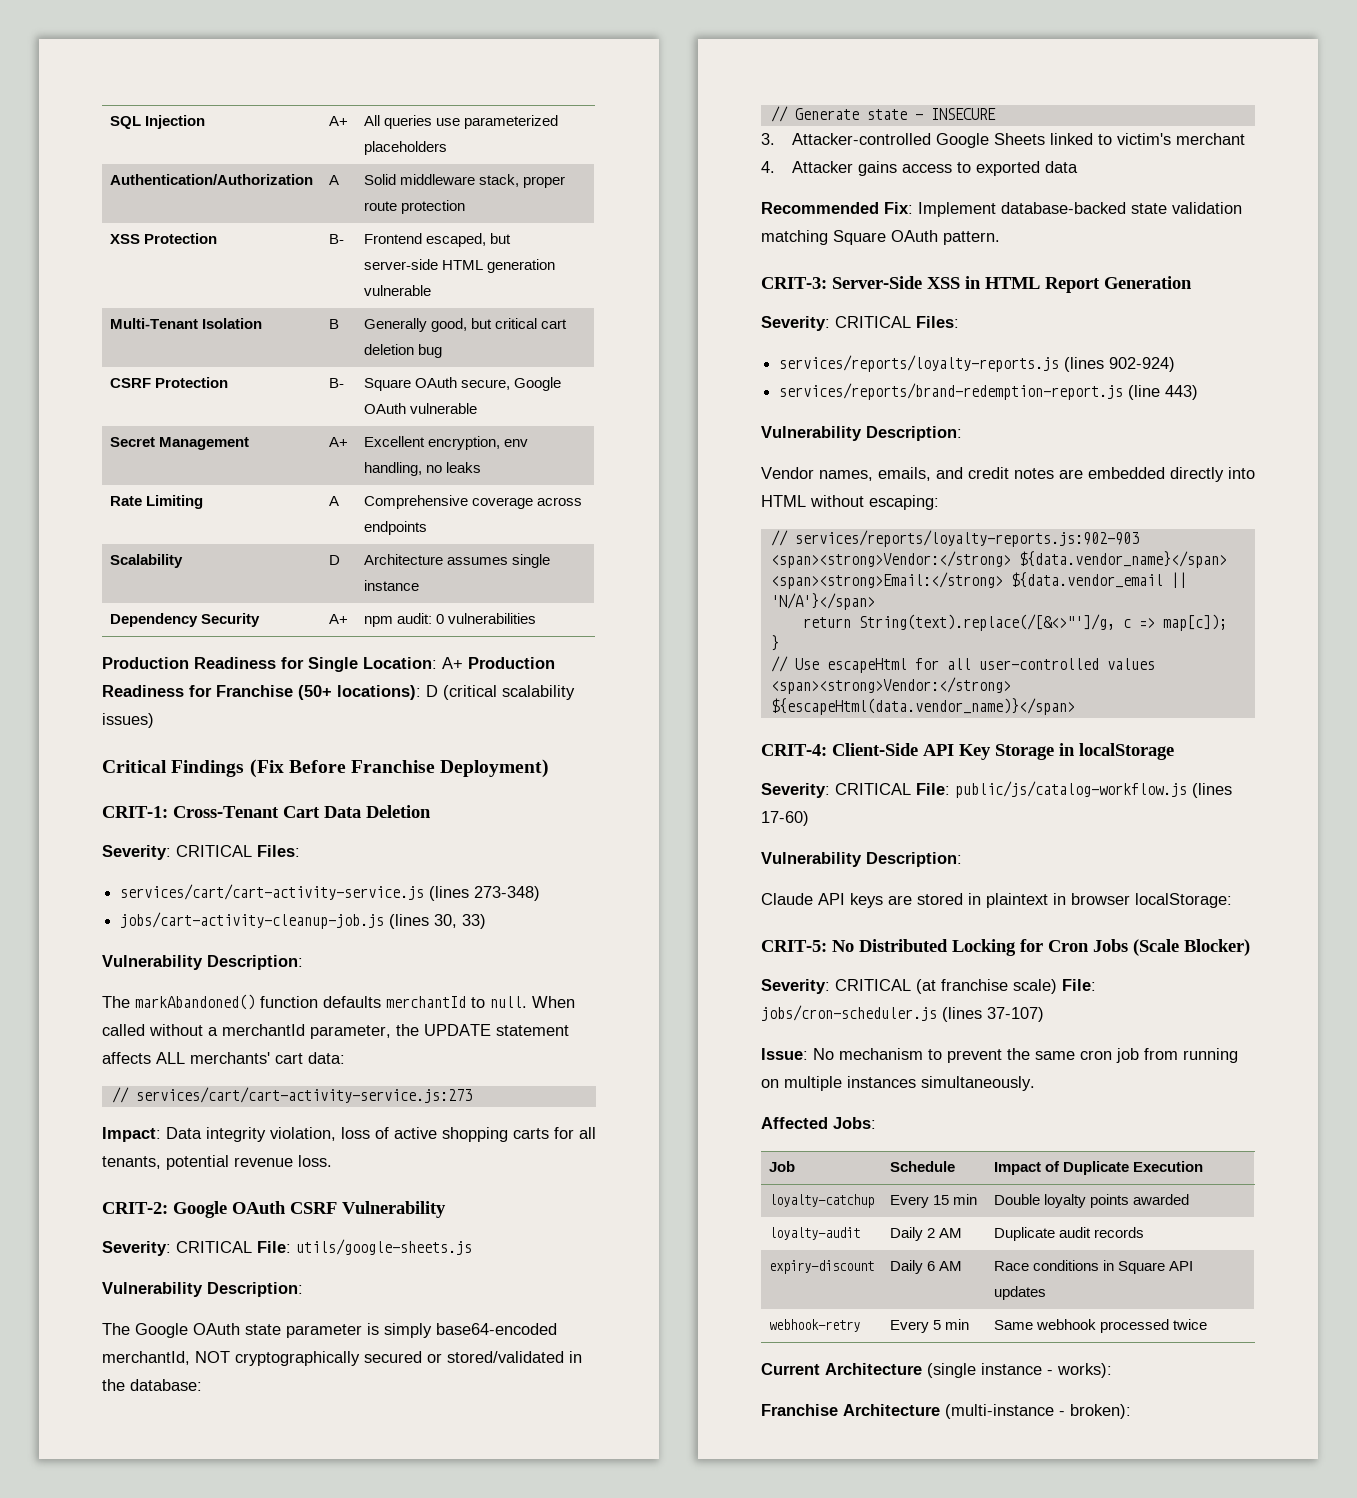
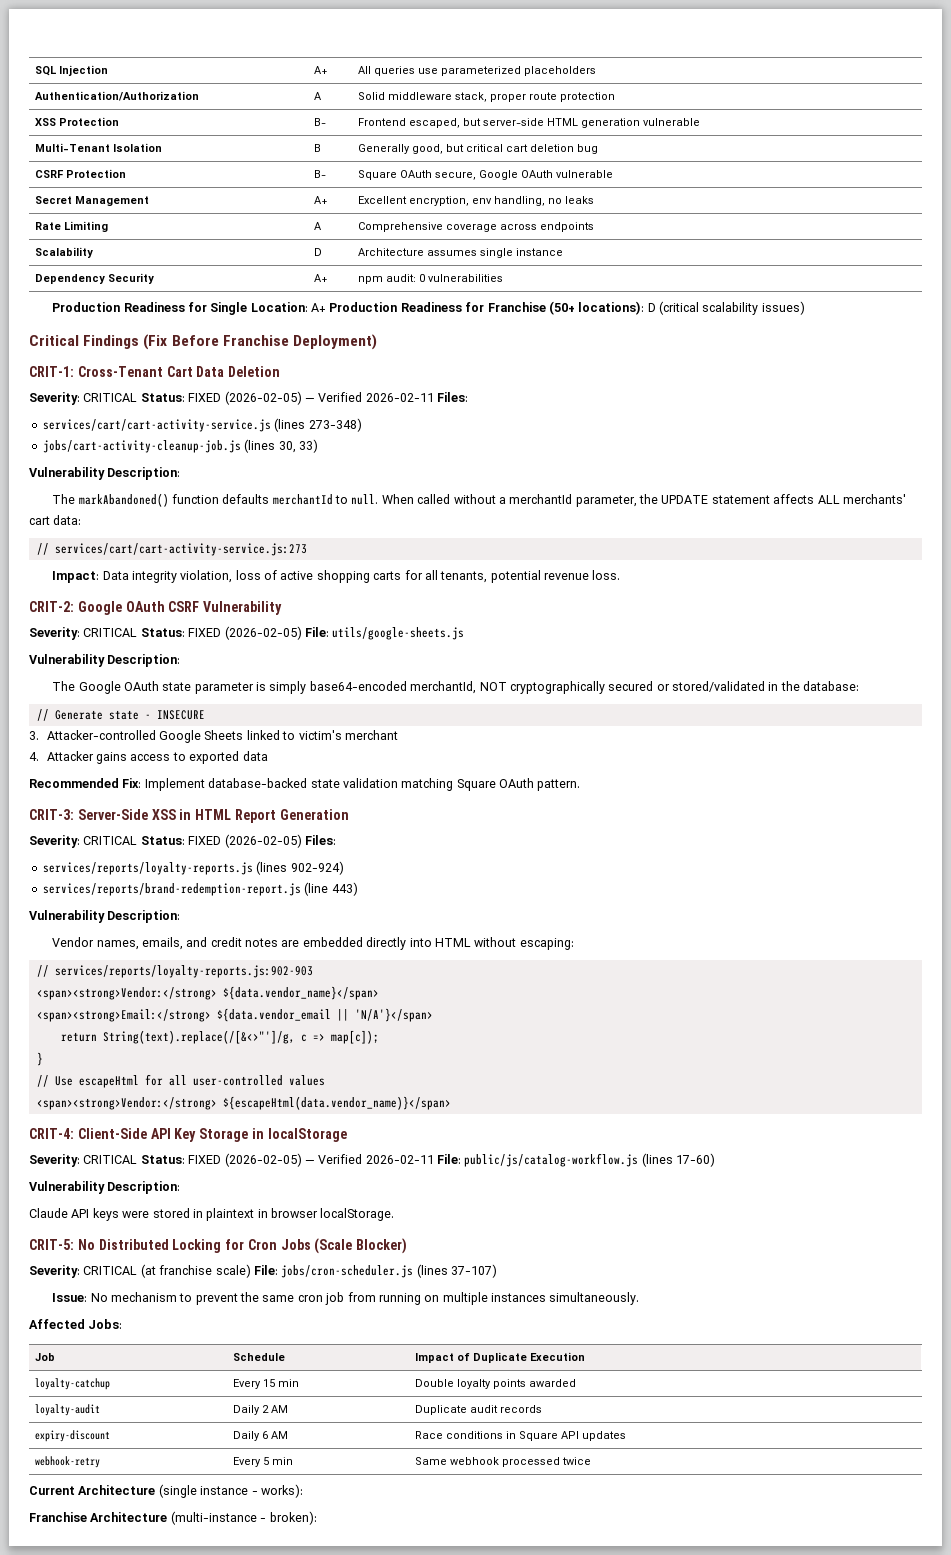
(252, 851) none -> [140,391,434,405] Status: FIXED (2026-02-05) — Verified 2026-02-11
(252, 1247) none -> [140,626,302,640] Status: FIXED (2026-02-05)
(911, 322) none -> [140,834,302,848] Status: FIXED (2026-02-05)
(911, 789) none -> [140,1153,434,1167] Status: FIXED (2026-02-05) — Verified 2026-02-11
[888,895,912,905] are -> [122,1211,150,1218] were
[1135,893,1232,908] localStorage: -> [320,1208,395,1221] localStorage.

